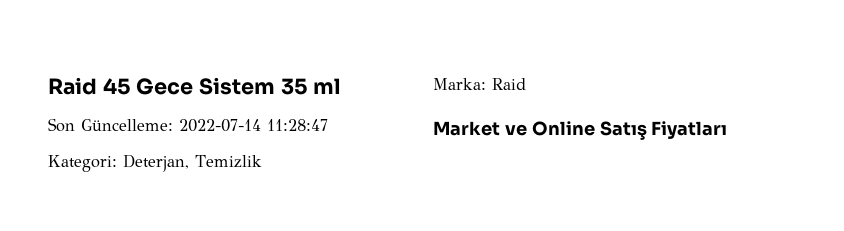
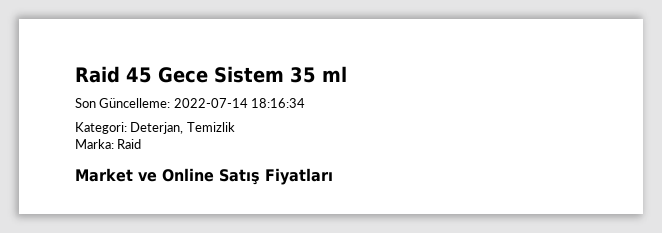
[267,119,328,131] 11:28:47 -> [251,98,306,108] 18:16:34

